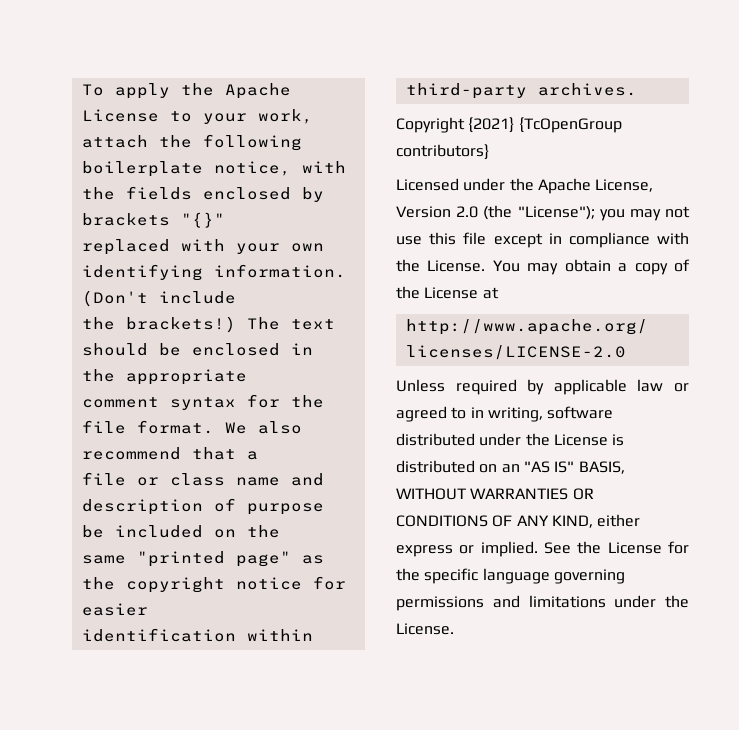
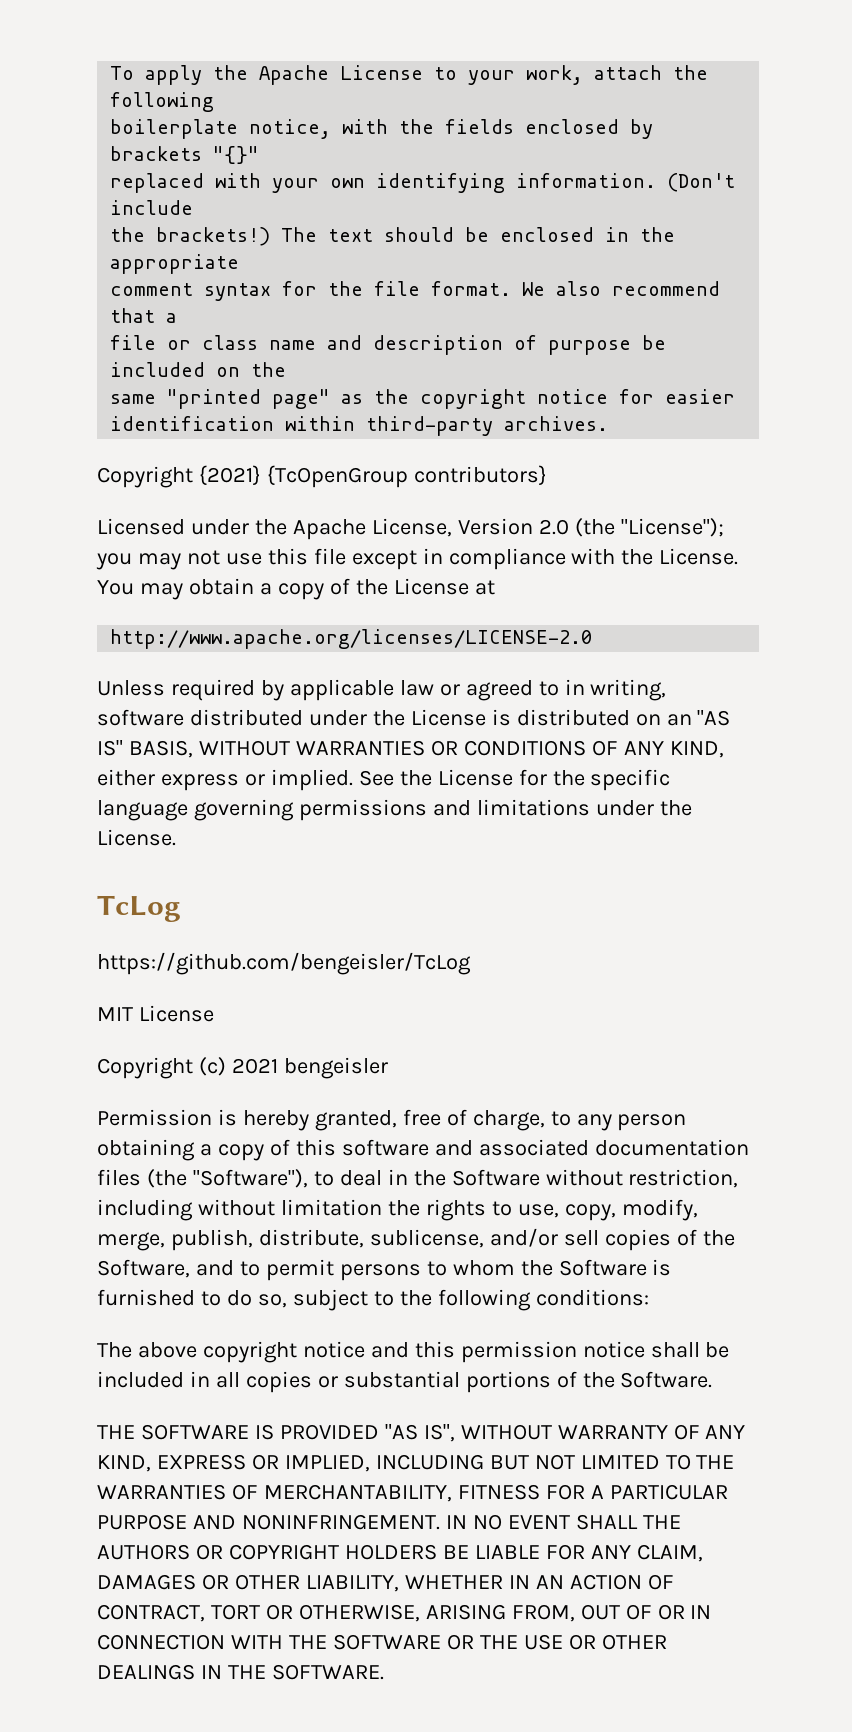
(454, 629) none -> [97,895,181,922] [97,952,471,975] [97,1005,214,1022] [97,1057,388,1079] [97,1109,687,1131] [97,1139,749,1161] [97,1169,739,1188] [97,1199,698,1221] [97,1228,735,1251] [97,1259,672,1281] [97,1289,649,1311] [97,1341,730,1363] [97,1371,713,1393] [97,1424,746,1442] [97,1454,735,1472] [97,1484,728,1502] [97,1514,681,1530] [97,1544,703,1562] [97,1574,674,1592] [97,1604,712,1622] [97,1634,667,1650] [97,1664,384,1680] // TcLog // https://github.com/bengeisler/TcLog // MIT License // Copyright (c) 2021 bengeisler // Permission is hereby granted, free of charge, to any person obtaining a copy of this software and associated documentation files (the "Software"), to deal in the Software without restriction, including without limitation the rights to use, copy, modify, merge, publish, distribute, sublicense, and/or sell copies of the Software, and to permit persons to whom the Software is furnished to do so, subject to the following conditions: // The above copyright notice and this permission notice shall be included in all copies or substantial portions of the Software. // THE SOFTWARE IS PROVIDED "AS IS", WITHOUT WARRANTY OF ANY KIND, EXPRESS OR IMPLIED, INCLUDING BUT NOT LIMITED TO THE WARRANTIES OF MERCHANTABILITY, FITNESS FOR A PARTICULAR PURPOSE AND NONINFRINGEMENT. IN NO EVENT SHALL THE AUTHORS OR COPYRIGHT HOLDERS BE LIABLE FOR ANY CLAIM, DAMAGES OR OTHER LIABILITY, WHETHER IN AN ACTION OF CONTRACT, TORT OR OTHERWISE, ARISING FROM, OUT OF OR IN CONNECTION WITH THE SOFTWARE OR THE USE OR OTHER DEALINGS IN THE SOFTWARE.

